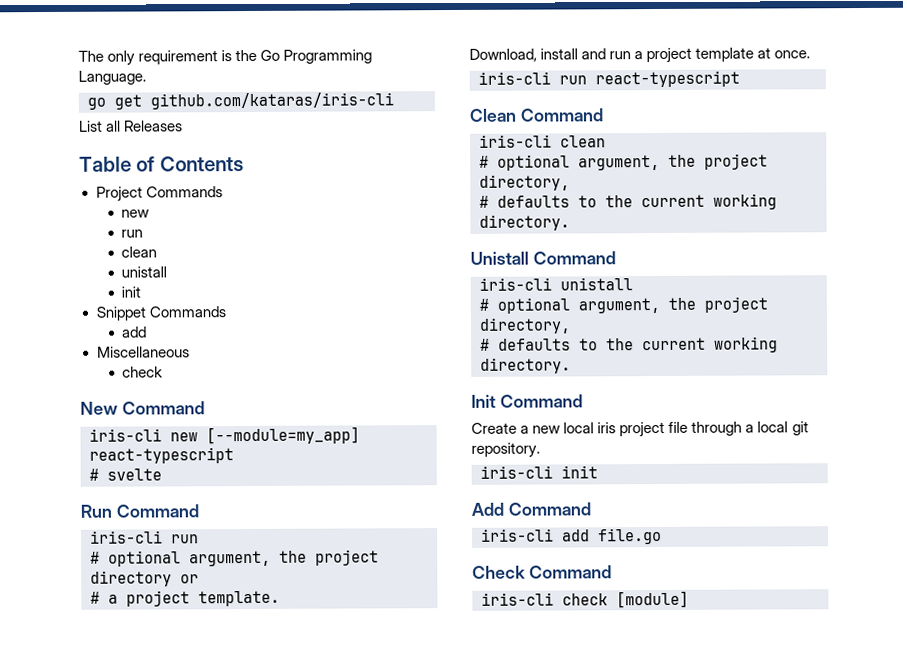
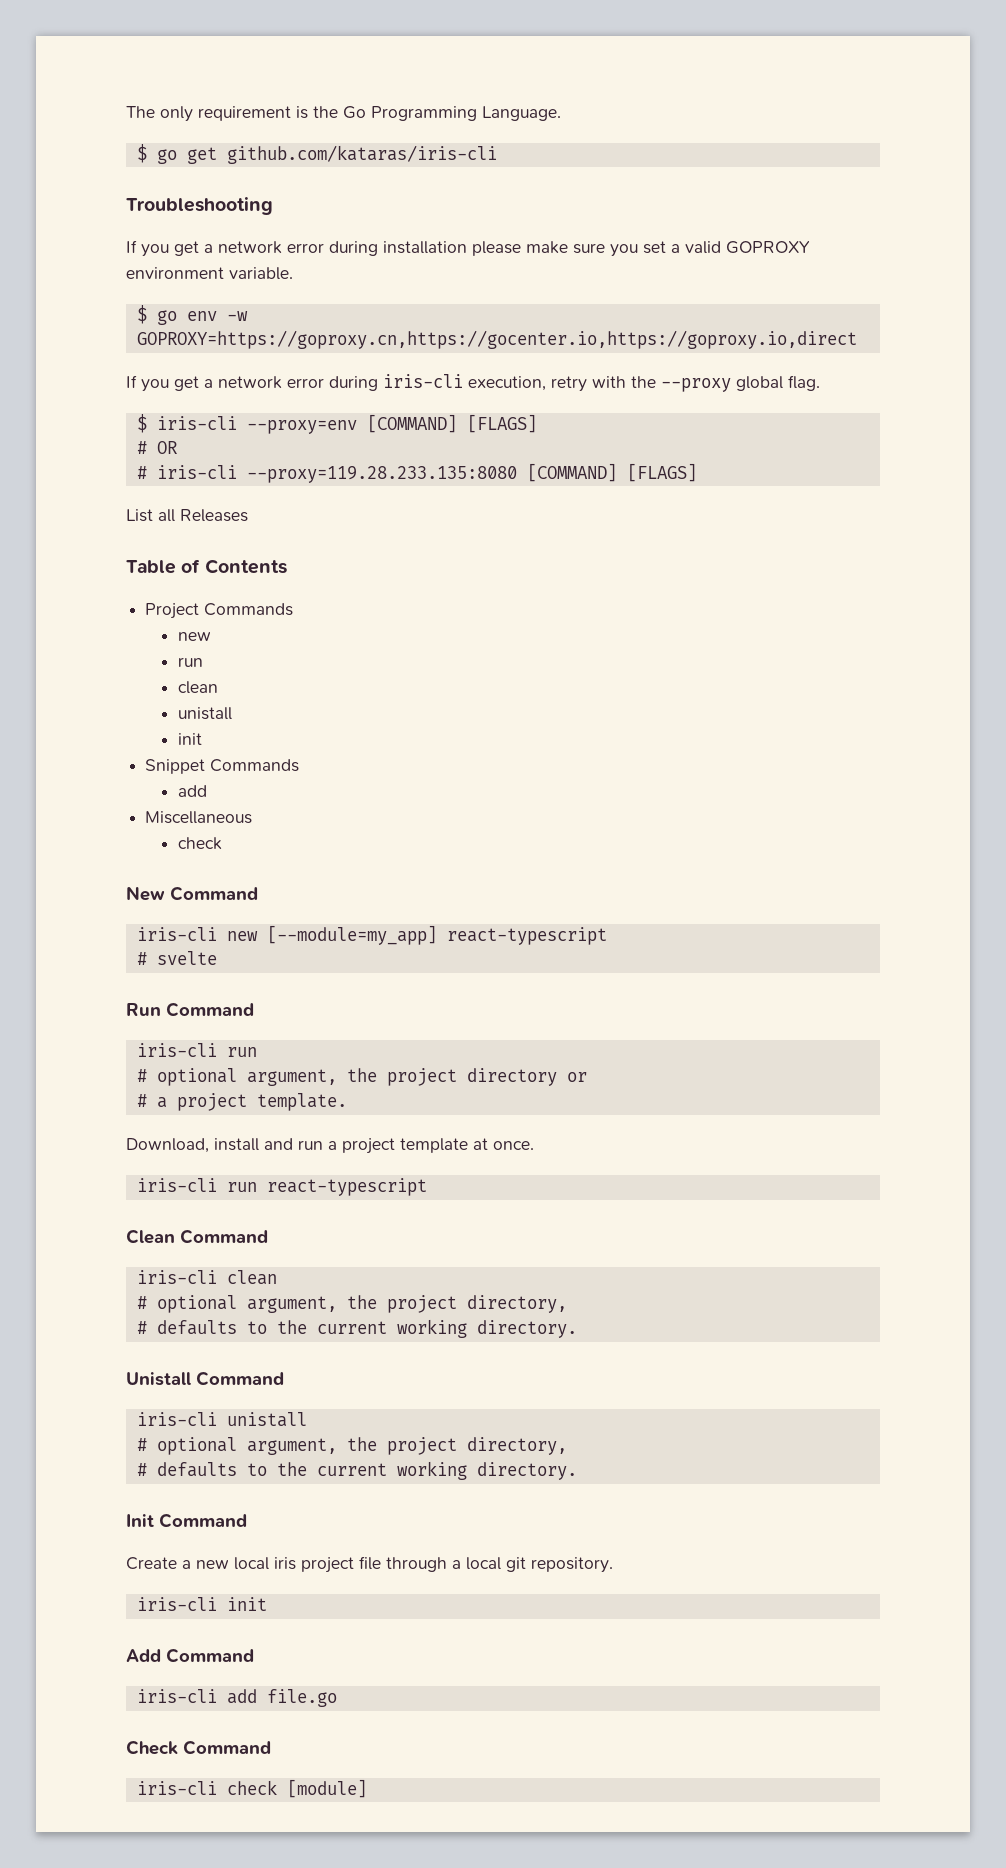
(146, 77) none -> [136,144,147,163] $
(394, 101) none -> [126,197,273,215] [126,240,810,257] [126,267,293,280] [136,305,248,325] [136,330,857,349] [126,374,820,392] [136,414,537,434] [136,441,177,454] [136,463,697,483] // Troubleshooting // If you get a network error during installation please make sure you set a valid GOPROXY environment variable. // $ go env -w GOPROXY=https://goproxy.cn,https://gocenter.io,https://goproxy.io,direct // If you get a network error during iris-cli execution, retry with the --proxy global flag. // $ iris-cli --proxy=env [COMMAND] [FLAGS] // # OR // # iris-cli --proxy=119.28.233.135:8080 [COMMAND] [FLAGS]

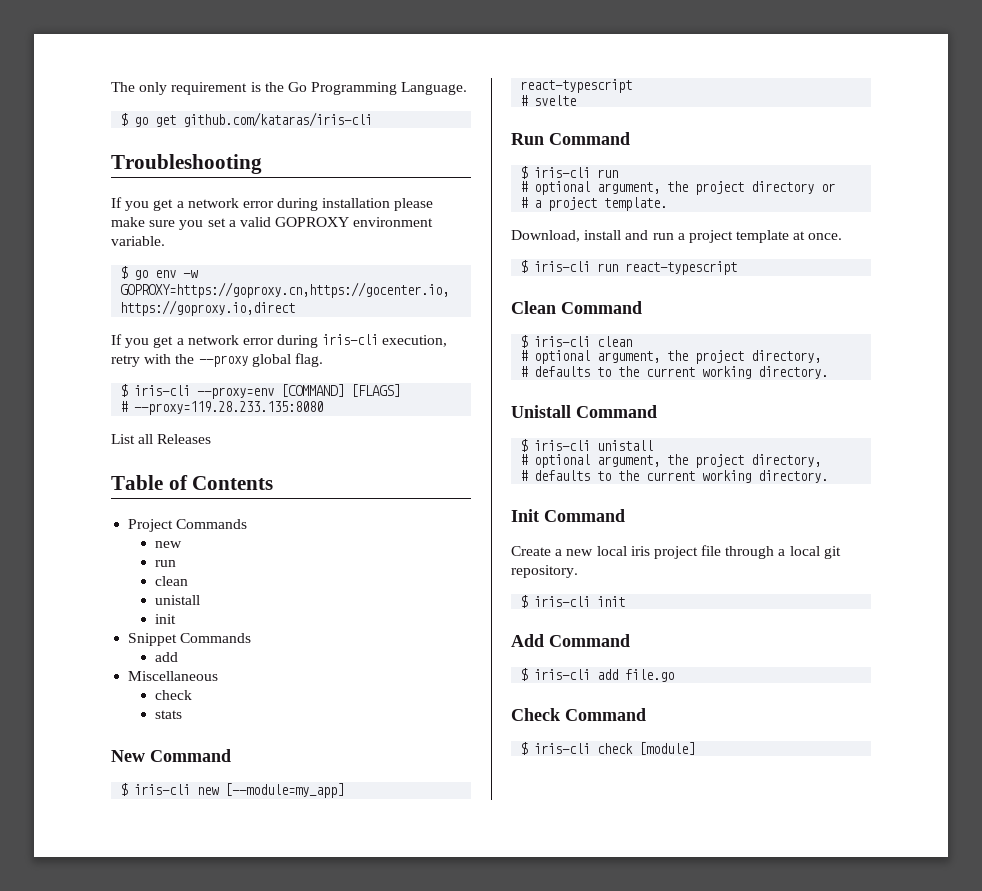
[156,441,177,454] [136,465,237,479] OR // # iris-cli -> (129, 406) none
[526,463,697,482] [COMMAND] [FLAGS] -> (324, 408) none
(223, 843) none -> [154,710,182,719] // stats
(258, 893) none -> [120,783,129,796] $
(254, 1009) none -> [520,166,529,179] $
(534, 1145) none -> [520,260,529,273] $
(268, 1236) none -> [520,335,529,348] $
(284, 1378) none -> [520,439,529,452] $
(613, 1565) none -> [520,595,529,608] $
(254, 1655) none -> [520,668,529,681] $
(271, 1747) none -> [520,742,529,755] $

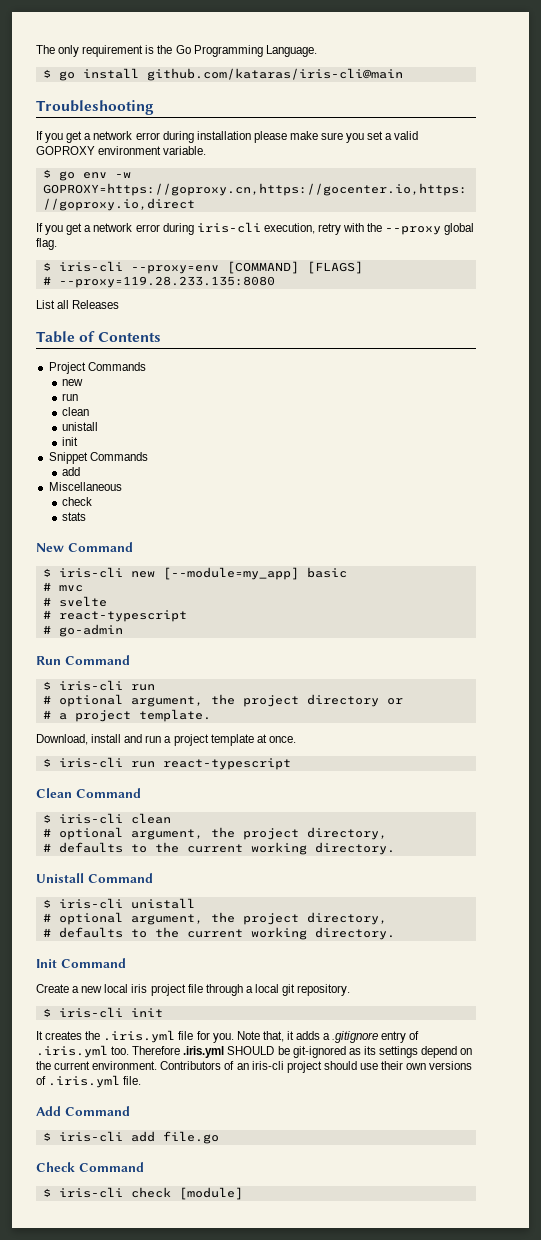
[155,112,373,127] get github.com/kataras/iris-cli -> [82,68,403,81] install github.com/kataras/iris-cli@main
(345, 790) none -> [306,567,347,578] [42,582,83,592] [42,596,107,607] [42,610,51,619] basic // # mvc // # svelte // #
[534,95,577,106] svelte -> [58,624,123,637] go-admin
(626, 601) none -> [36,1030,420,1043] [36,1045,473,1058] [36,1061,473,1073] [36,1075,142,1088] // It creates the .iris.yml file for you. Note that, it adds a .gitignore entry of .iris.yml too. Therefore .iris.yml SHOULD be git-ignored as its settings depend on the current environment. Contributors of an iris-cli project should use their own versions of .iris.yml file.

